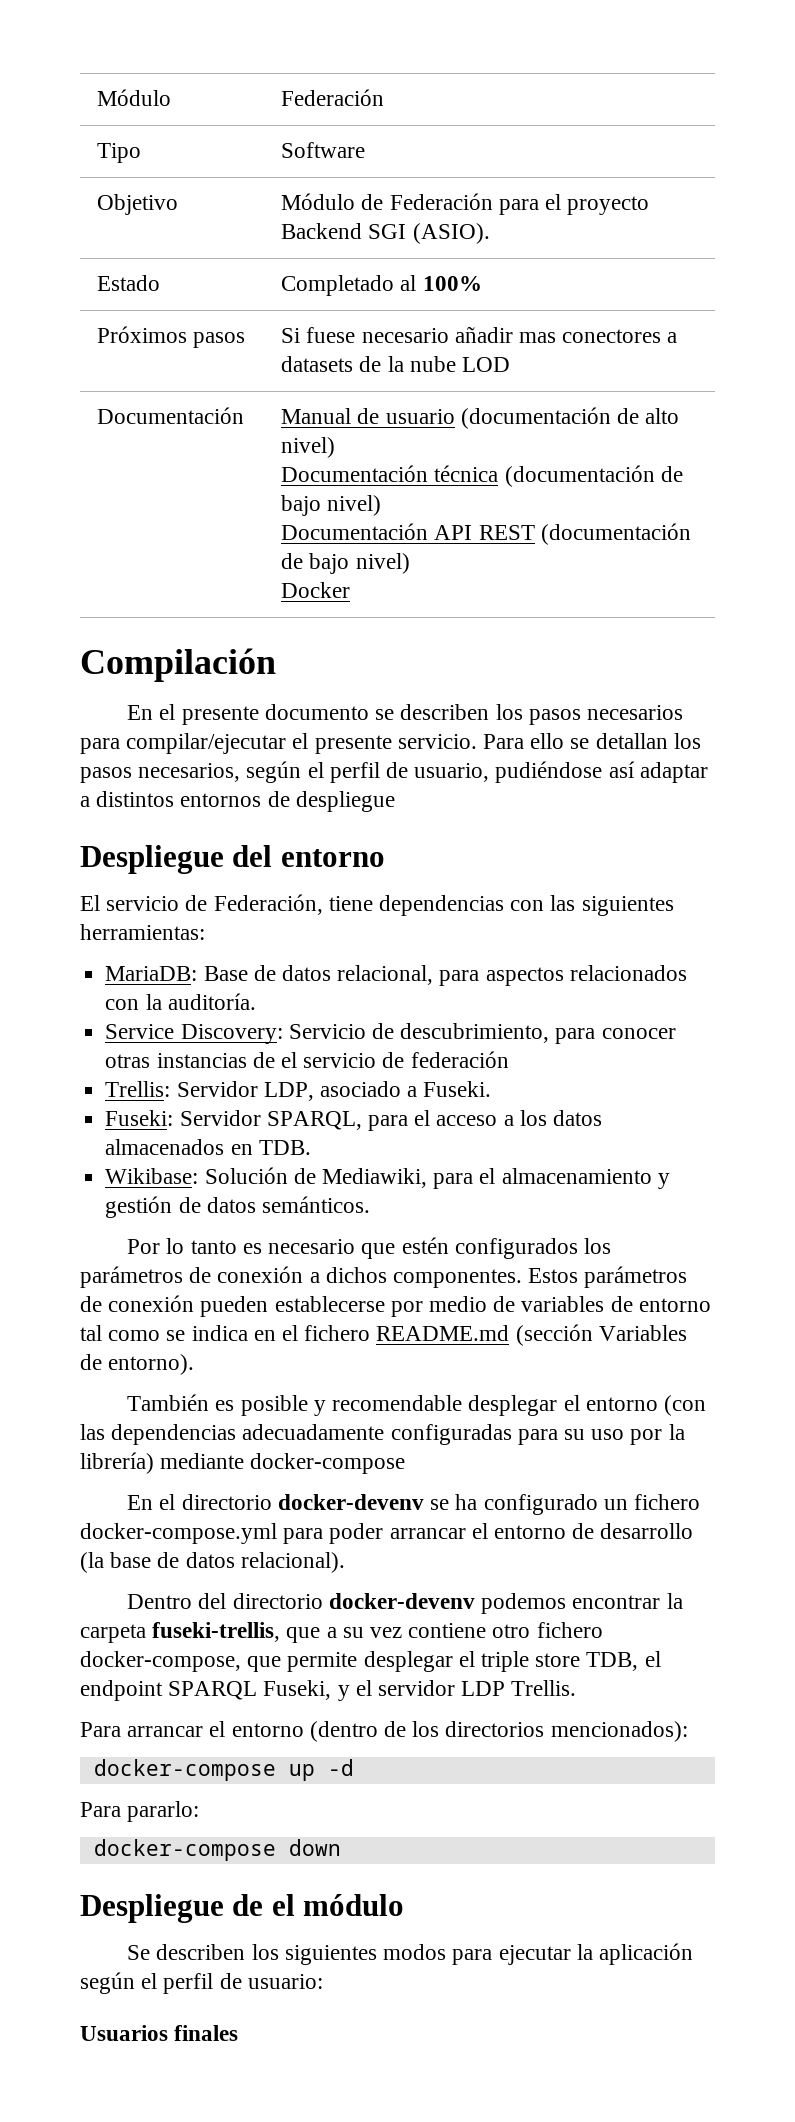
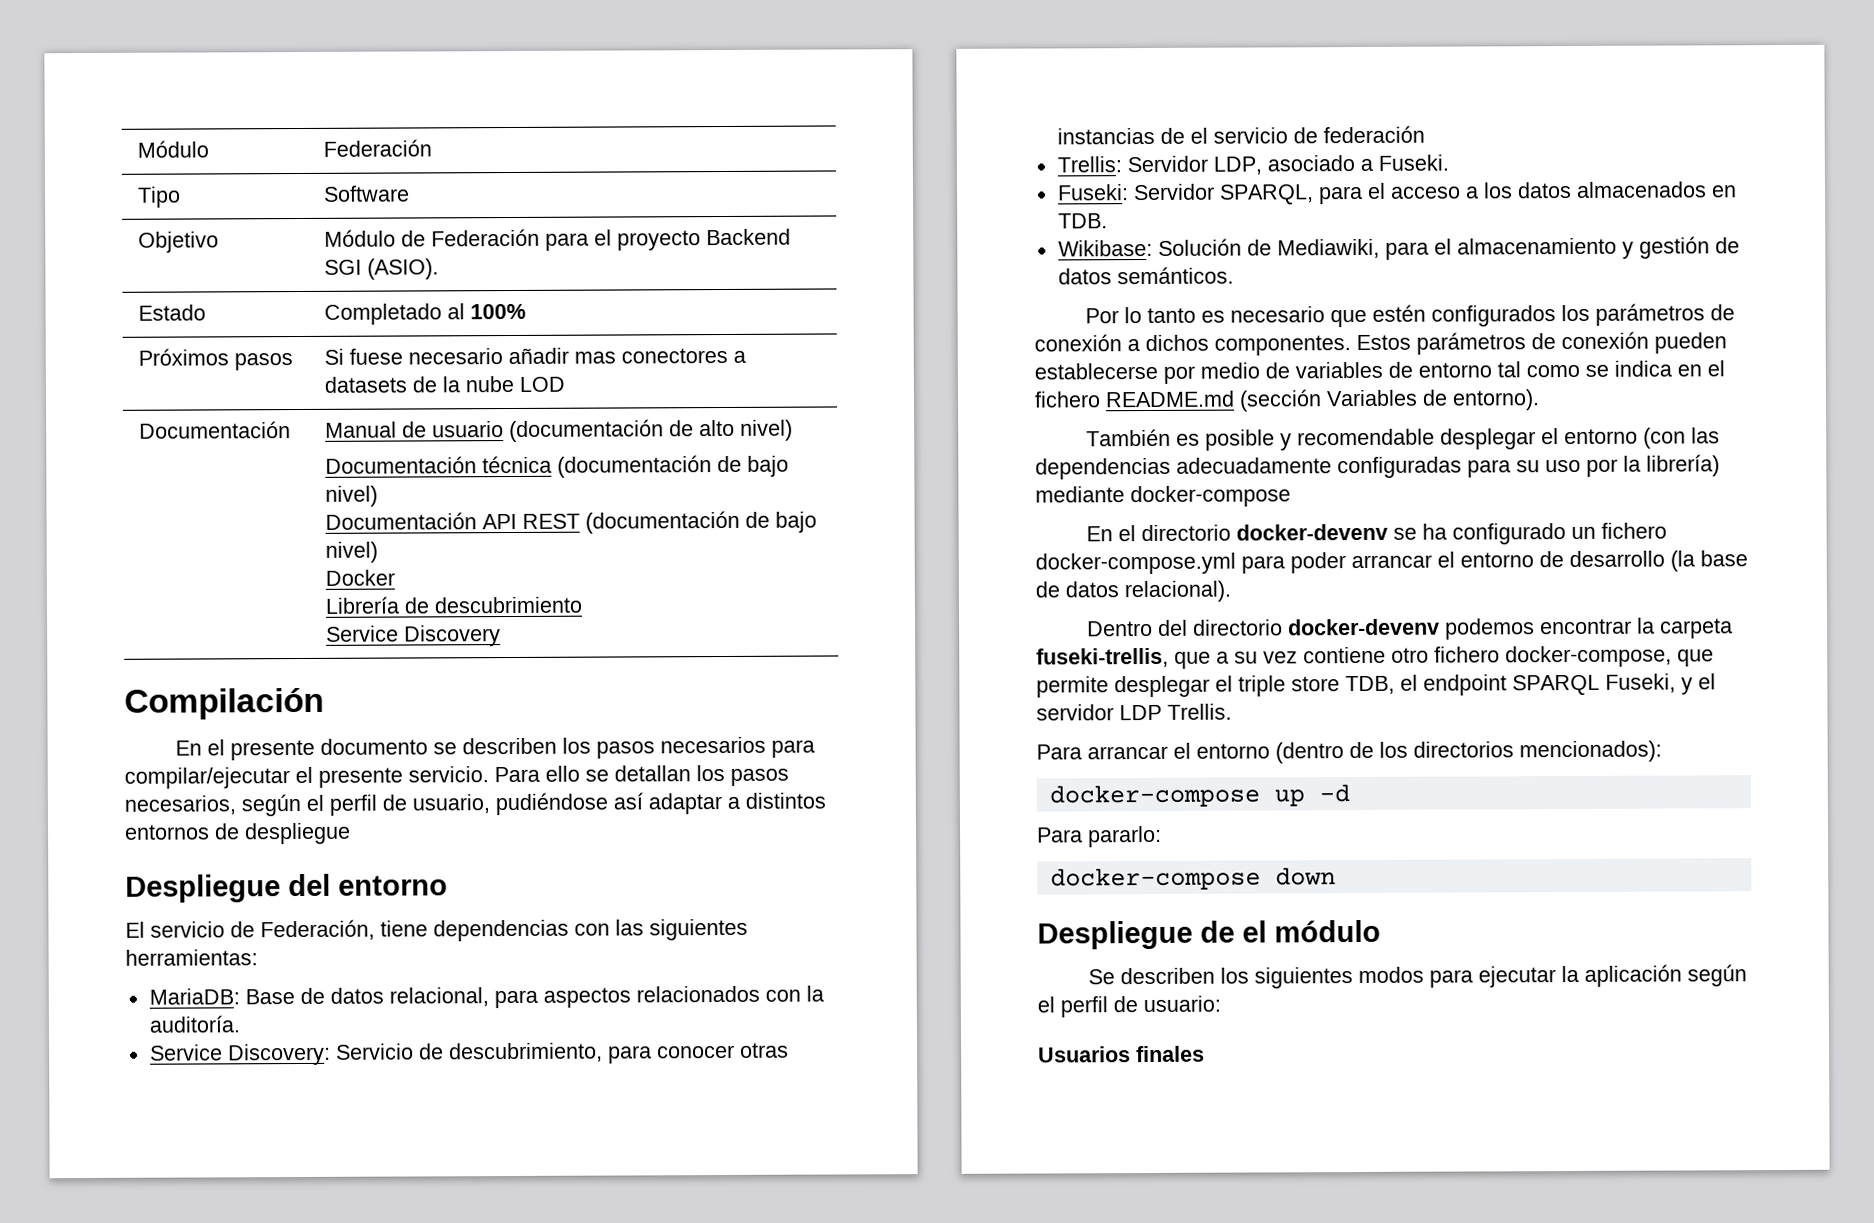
(351, 590) none -> [324,596,583,614] [325,625,501,647] // Librería de descubrimiento // Service Discovery

